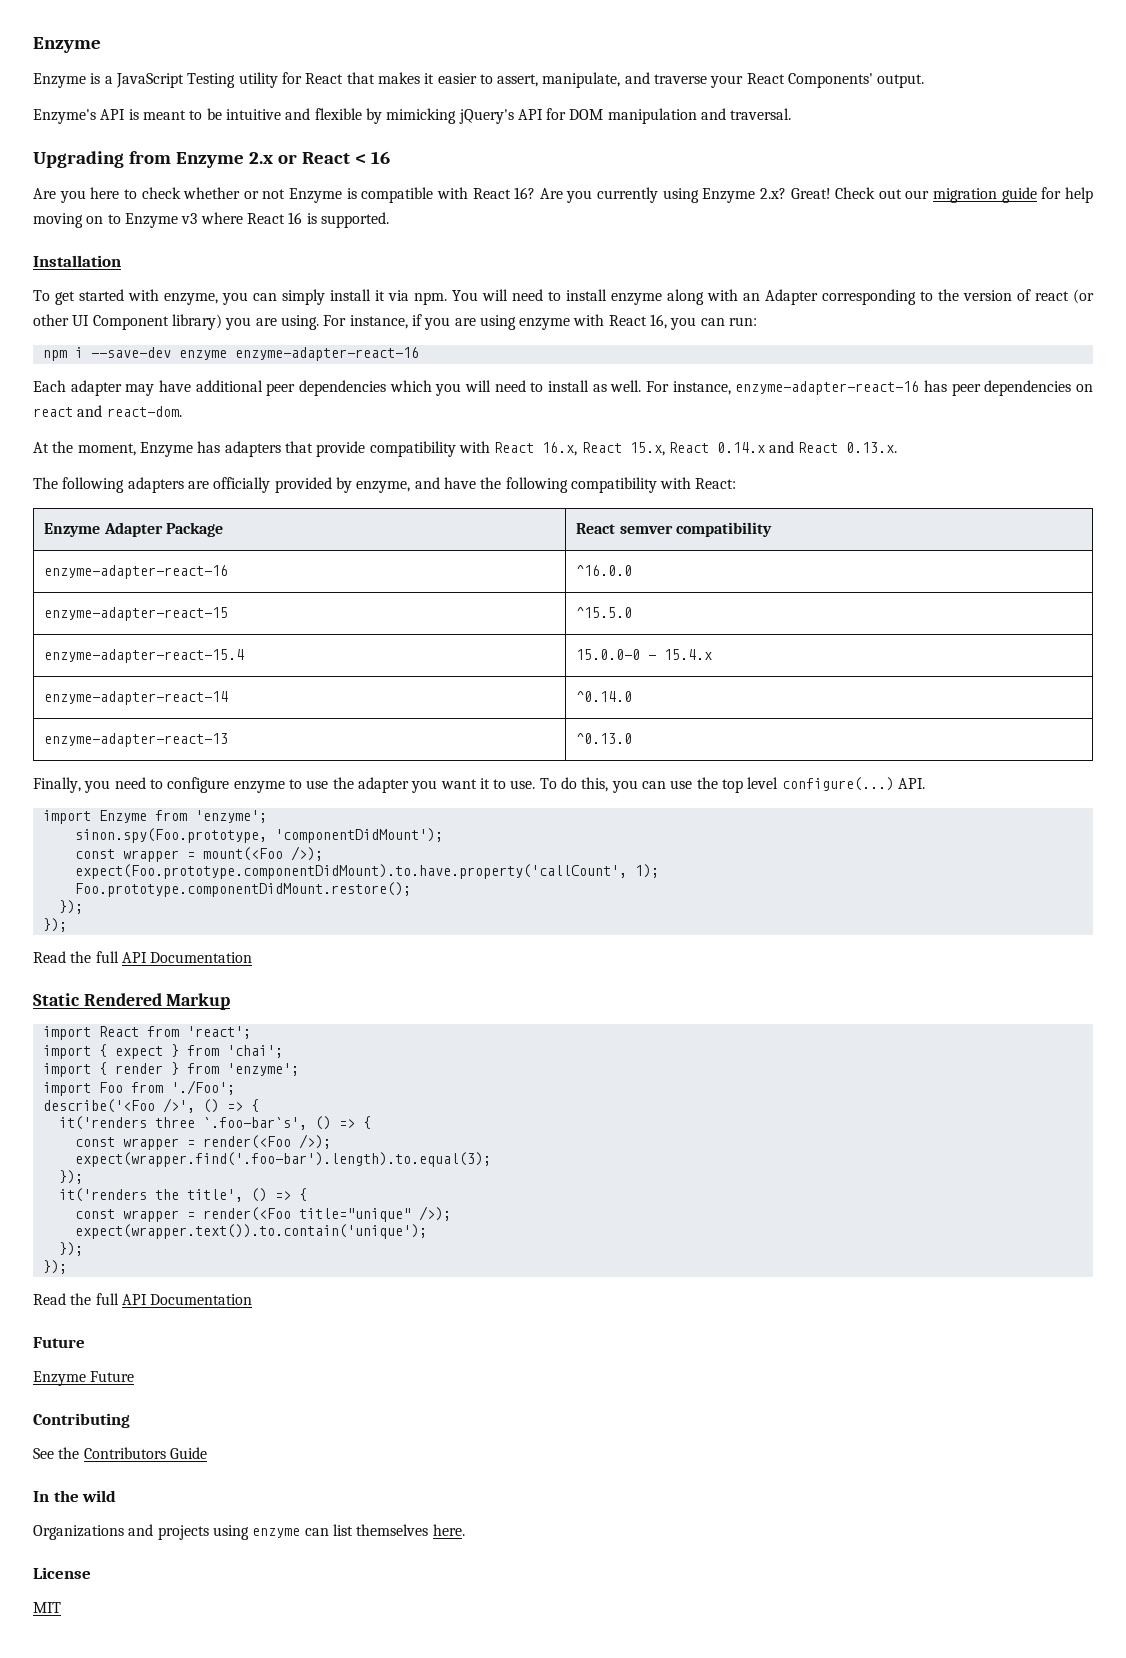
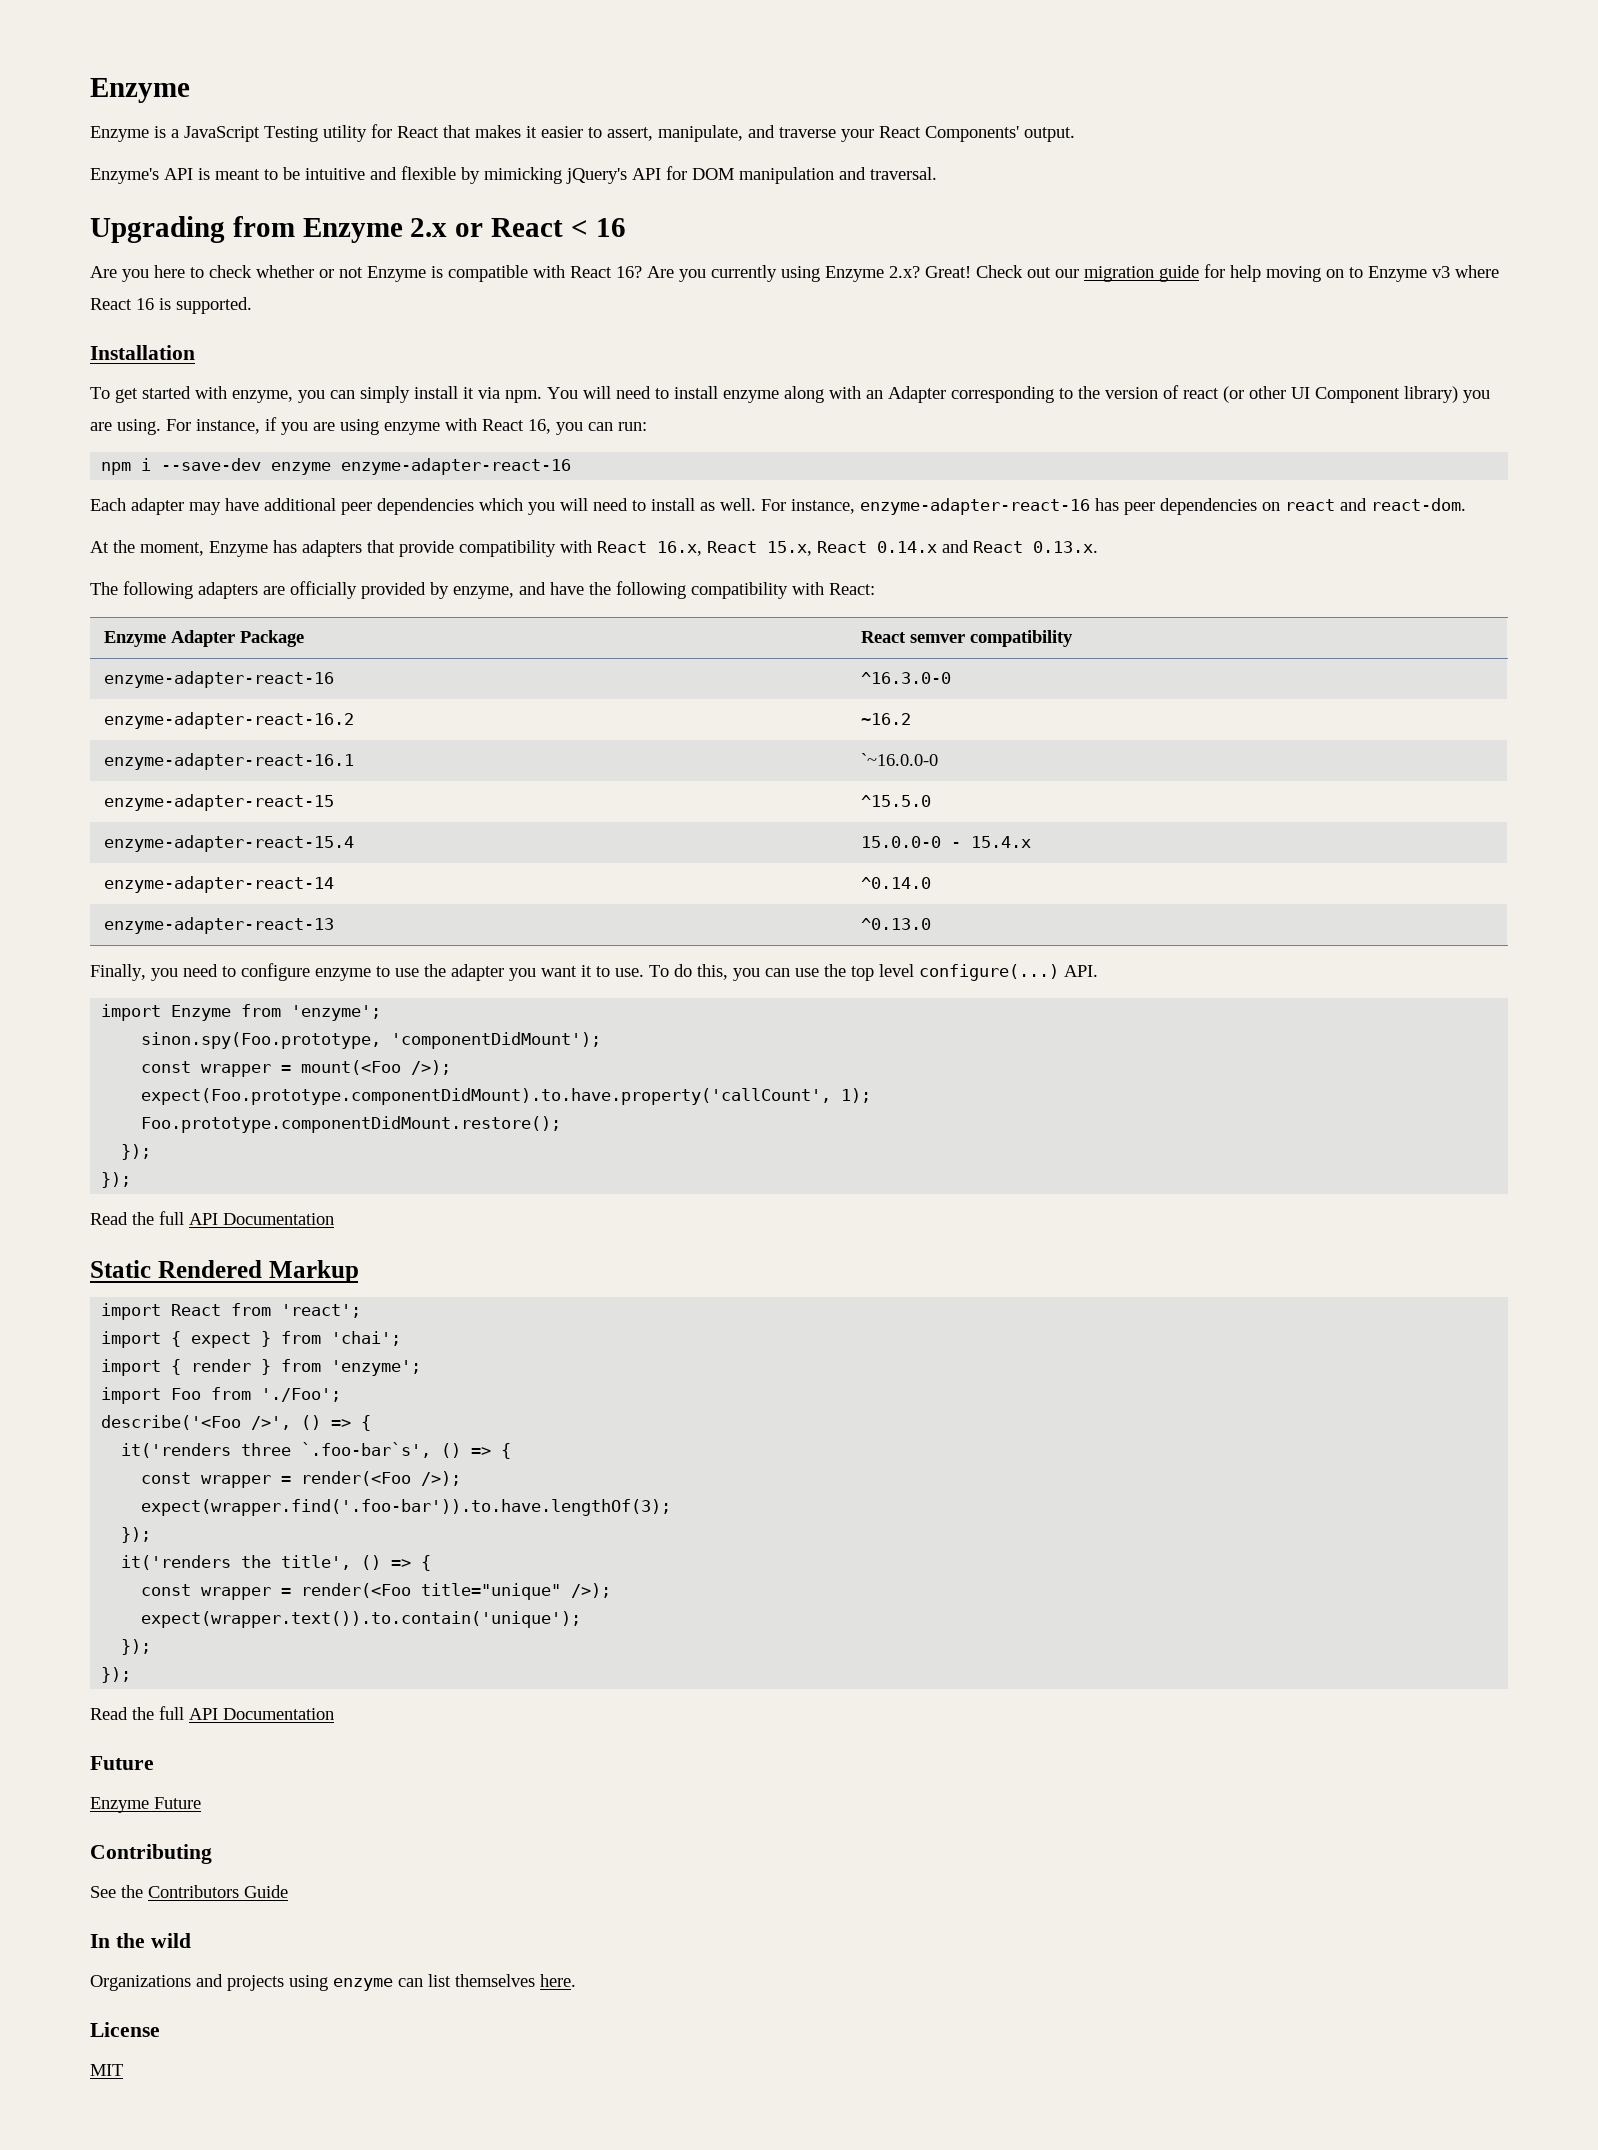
[576,565,633,576] ^16.0.0 -> [860,672,951,684] [103,712,354,729] [860,713,911,725] [103,753,354,770] [860,753,938,766] ^16.3.0-0 // enzyme-adapter-react-16.2 | ~16.2 // enzyme-adapter-react-16.1 | `~16.0.0-0
[74,1152,491,1167] expect(wrapper.find('.foo-bar').length).to.equal(3); -> [141,1499,672,1516] expect(wrapper.find('.foo-bar')).to.have.lengthOf(3);

